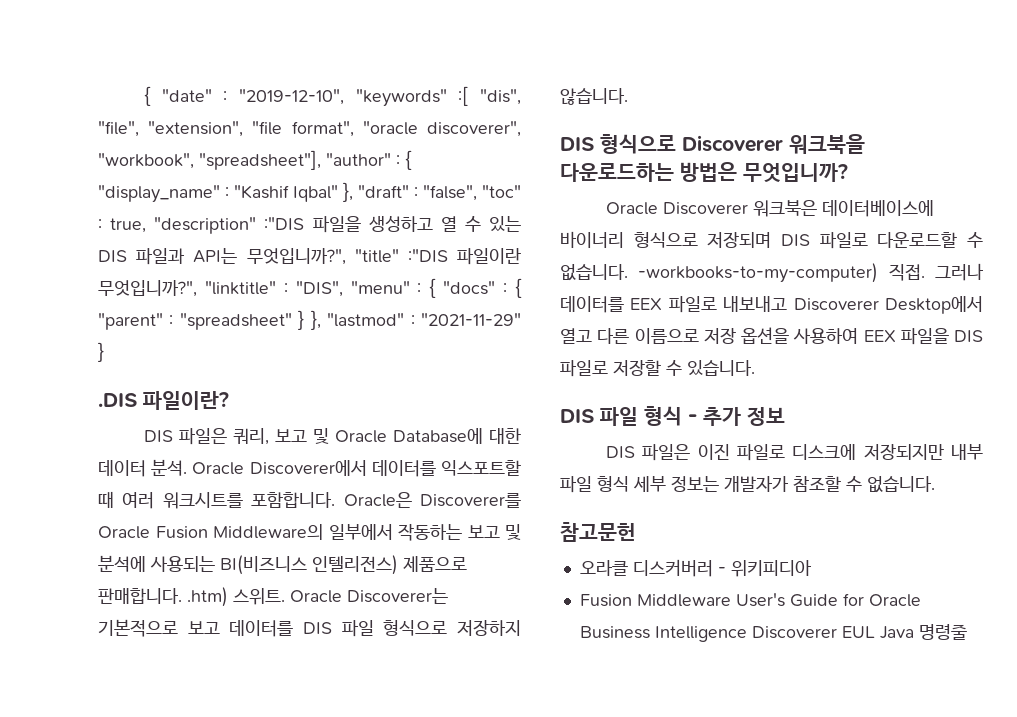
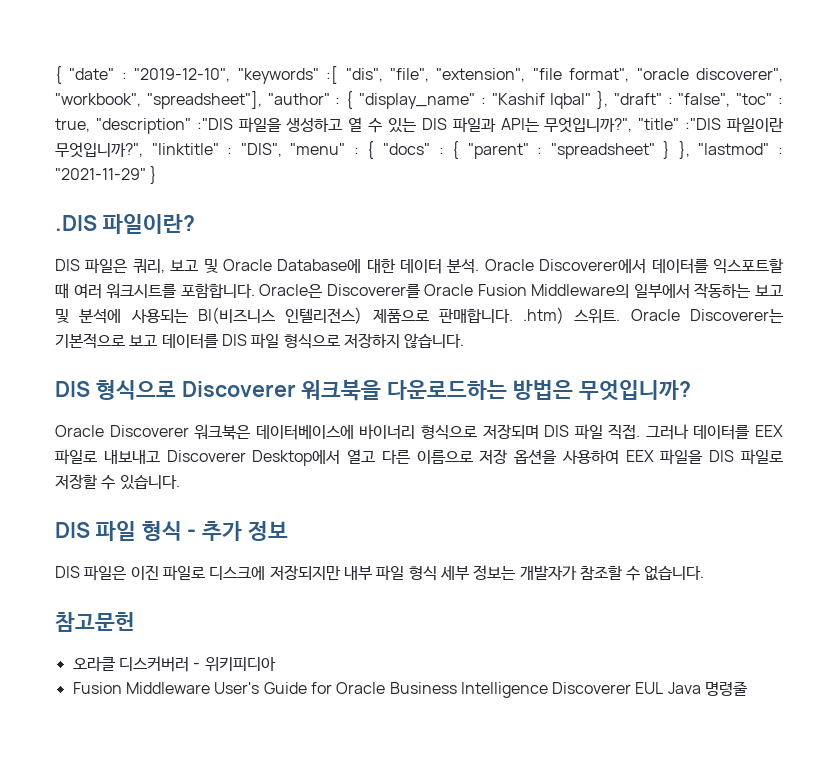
[819,232,983,249] [560,263,879,283] 파일로 다운로드할 수 없습니다. -workbooks-to-my-computer) -> [574,424,603,440] 파일

